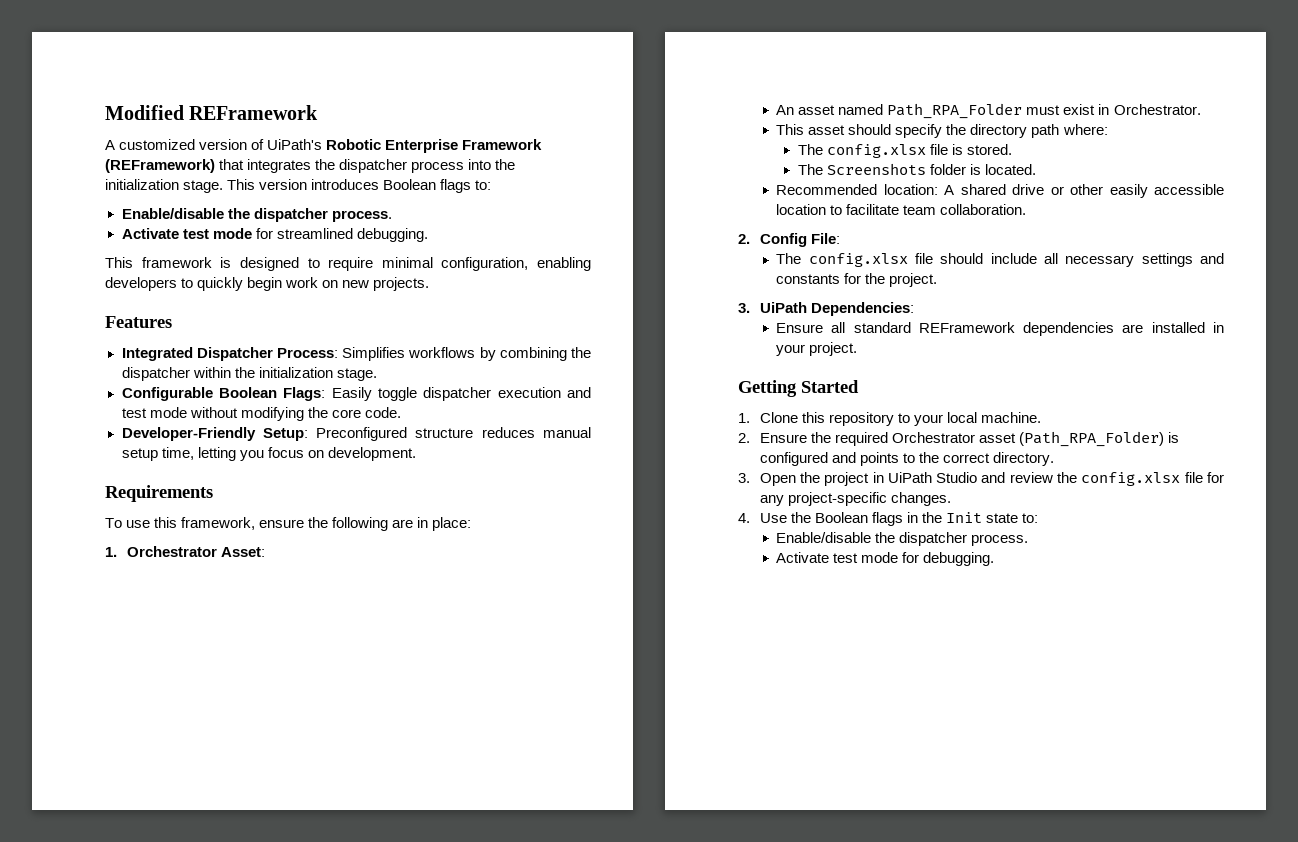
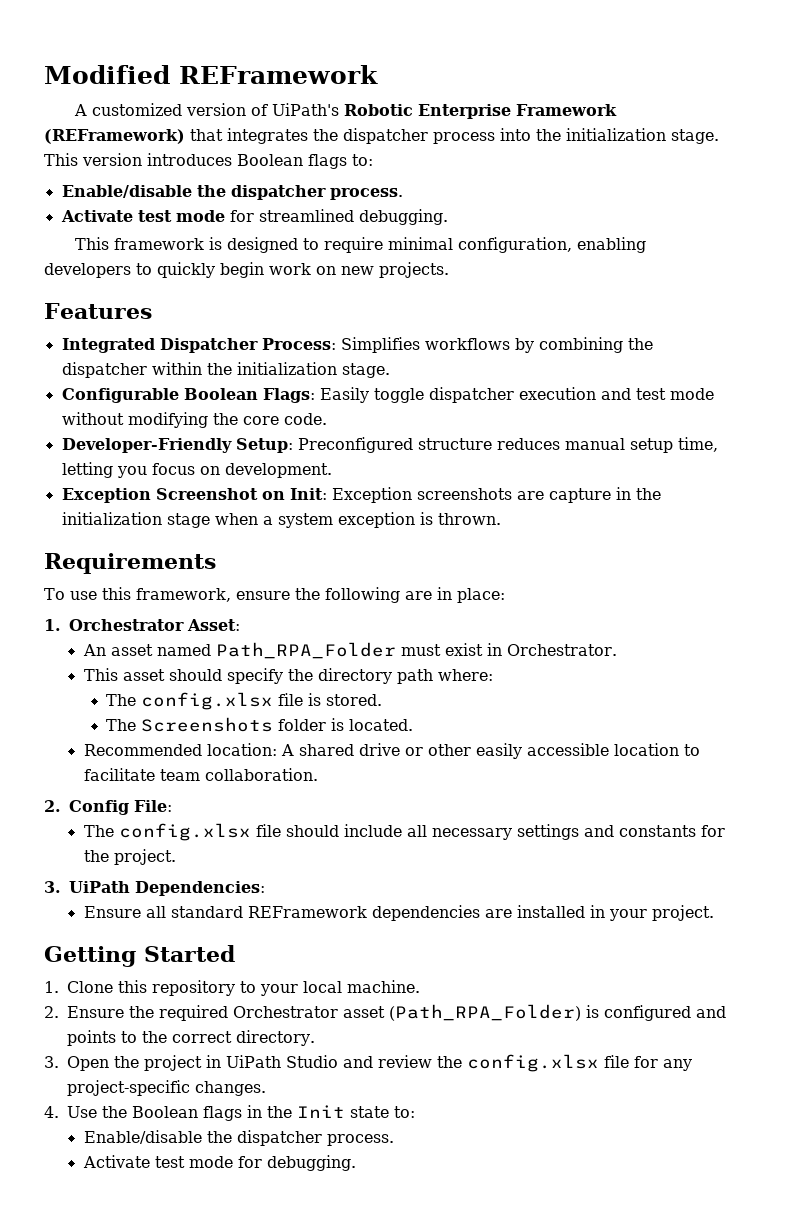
(416, 454) none -> [61,487,661,503] [61,512,501,528] // Exception Screenshot on Init: Exception screenshots are capture in the initialization stage when a system exception is thrown.

